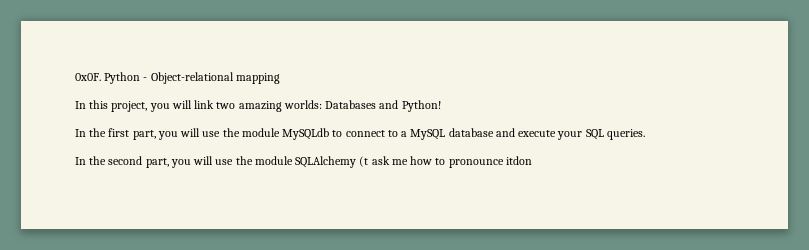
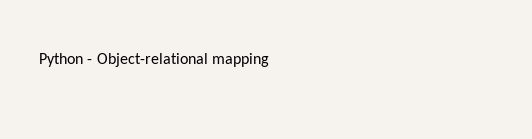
[75,73,101,81] 0x0F. -> (39, 60) none
[75,100,441,112] [75,128,645,140] [75,156,532,168] // In this project, you will link two amazing worlds: Databases and Python! // In the first part, you will use the module MySQLdb to connect to a MySQL database and execute your SQL queries. // In the second part, you will use the module SQLAlchemy (t ask me how to pronounce itdon -> (269, 60) none

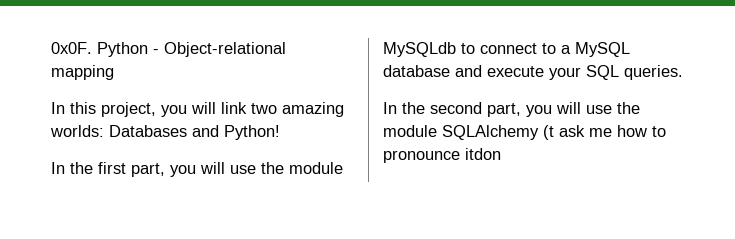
(39, 60) none -> [51,42,92,54] 0x0F.
(269, 60) none -> [51,102,344,117] [50,125,280,140] [51,162,343,177] [383,42,630,57] [383,65,683,80] [383,102,640,117] [383,125,666,140] [383,148,501,163] // In this project, you will link two amazing worlds: Databases and Python! // In the first part, you will use the module MySQLdb to connect to a MySQL database and execute your SQL queries. // In the second part, you will use the module SQLAlchemy (t ask me how to pronounce itdon

